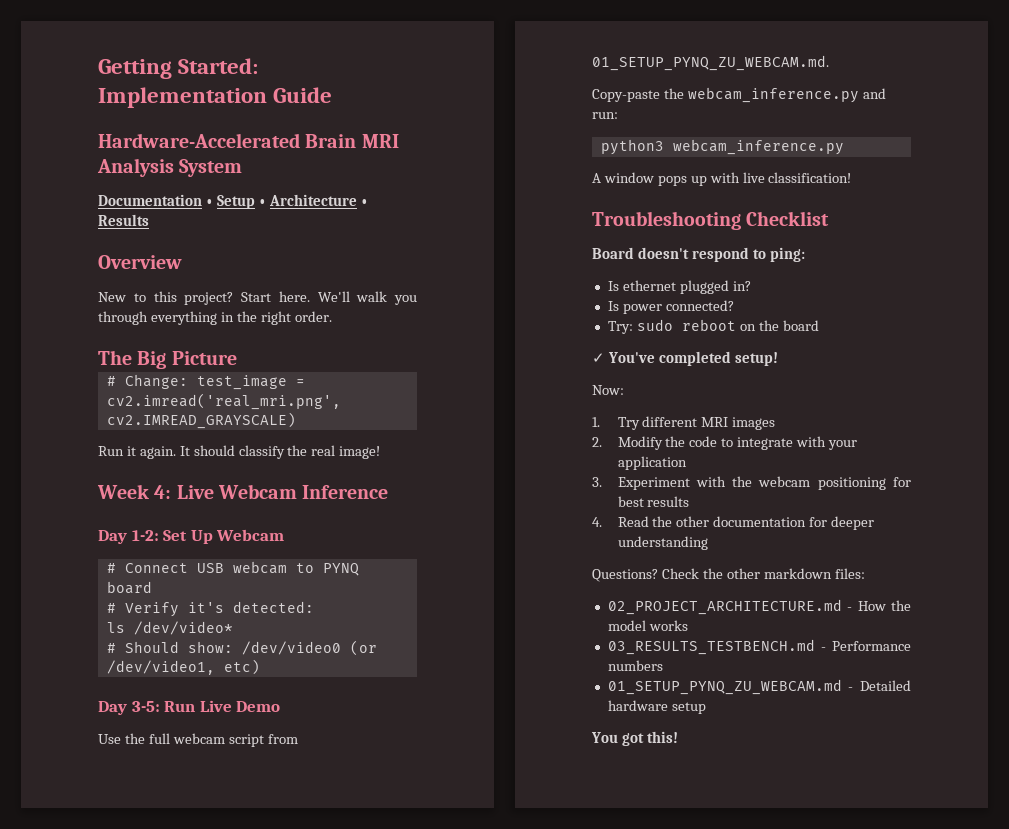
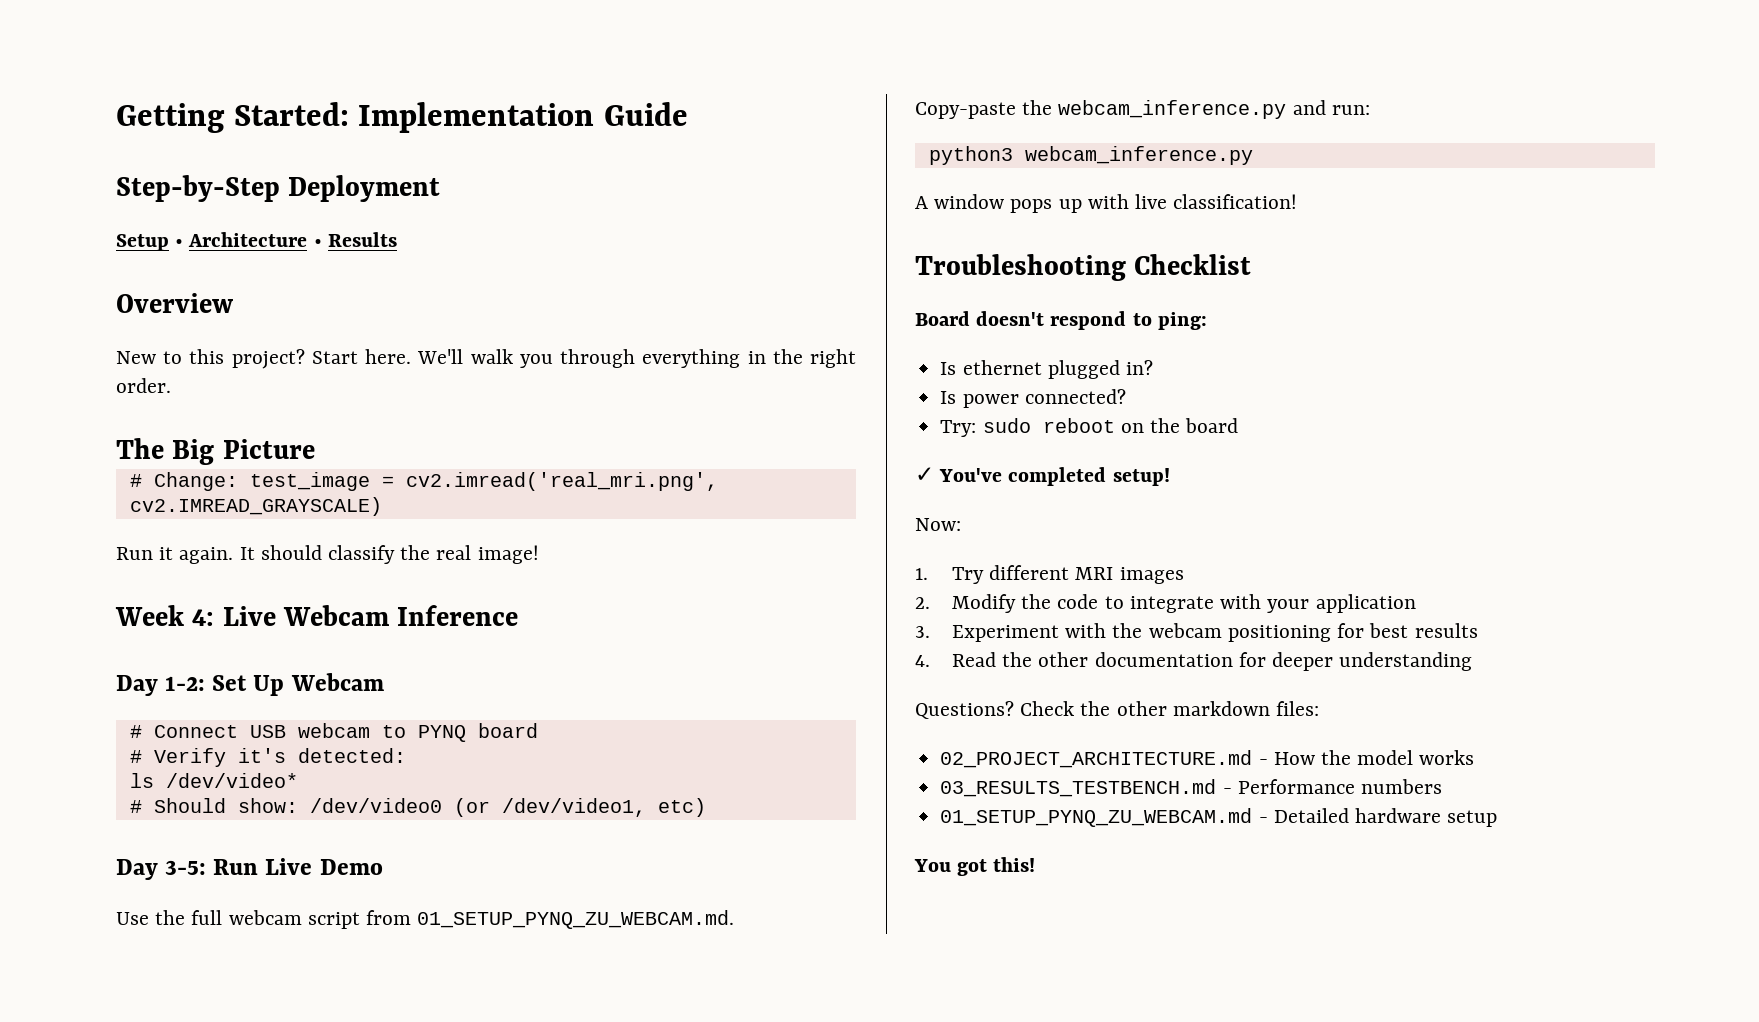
[98,133,399,148] [97,158,243,177] [98,194,213,206] Hardware-Accelerated Brain MRI Analysis System // Documentation • -> [116,175,441,202] Step-by-Step Deployment //

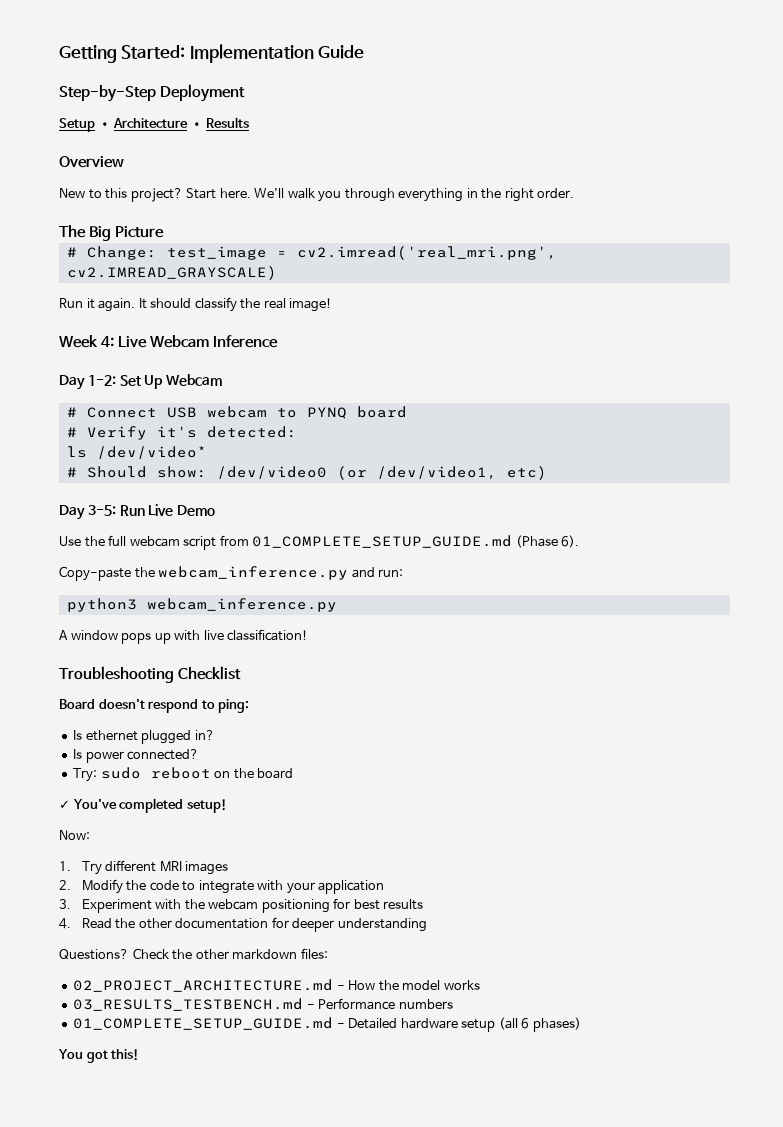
[417,910,735,929] 01_SETUP_PYNQ_ZU_WEBCAM.md. -> [252,535,580,548] 01_COMPLETE_SETUP_GUIDE.md (Phase 6).
[940,808,1253,827] 01_SETUP_PYNQ_ZU_WEBCAM.md -> [73,1017,334,1030] 01_COMPLETE_SETUP_GUIDE.md
(1498, 818) none -> [498,1017,581,1032] (all 6 phases)

